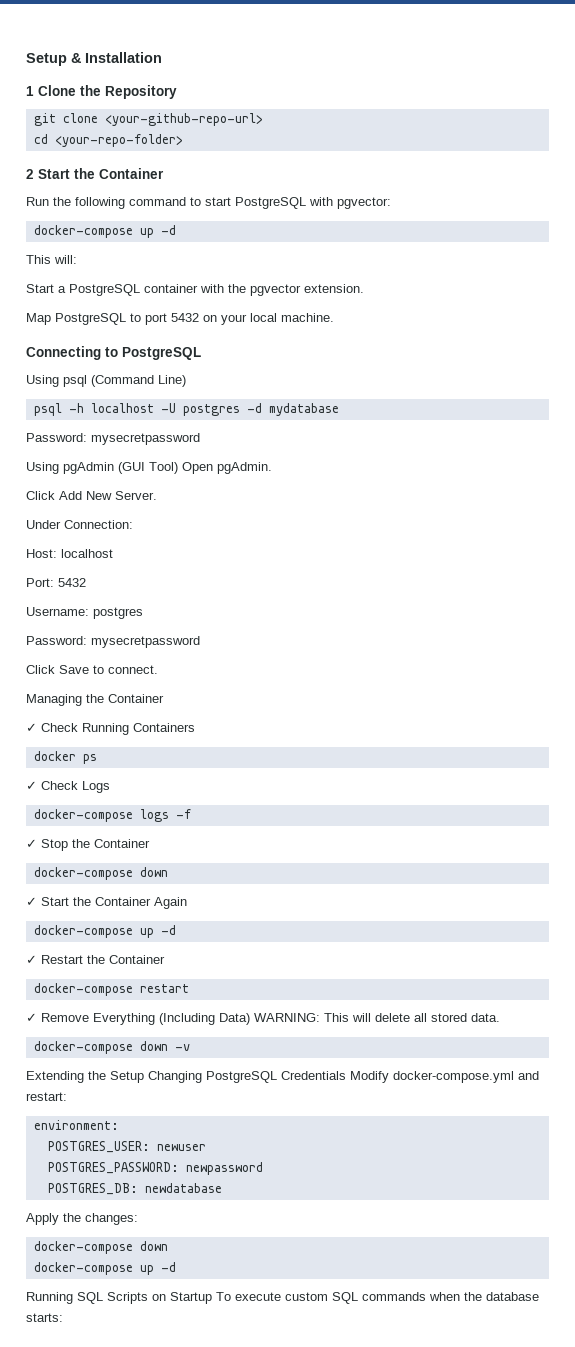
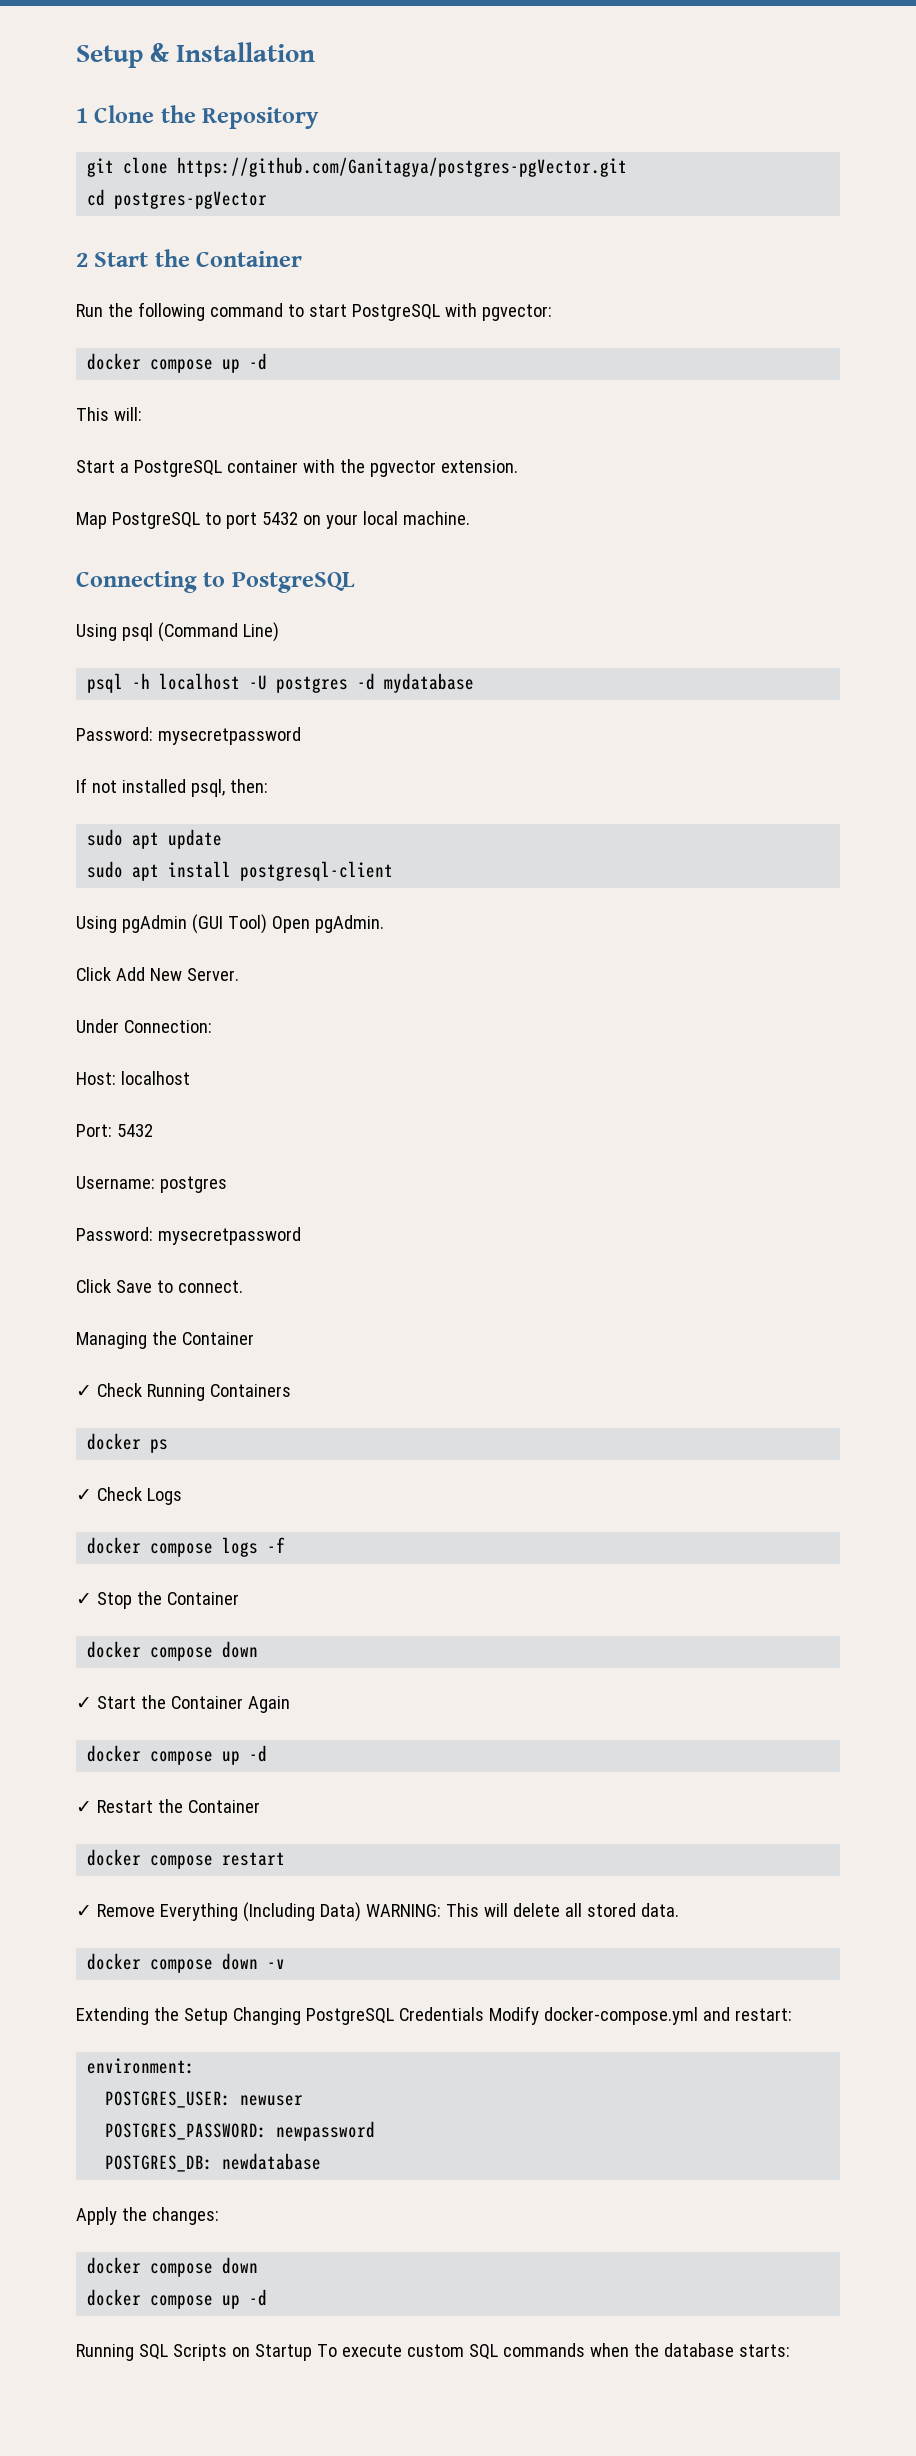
[104,113,263,126] <your-github-repo-url> -> [177,157,628,177] https://github.com/Ganitagya/postgres-pgVector.git
[54,134,183,147] <your-repo-folder> -> [114,191,268,209] postgres-pgVector
[33,225,133,238] docker-compose -> [87,353,214,373] docker compose
(200, 439) none -> [76,778,268,797] [87,829,223,849] [87,861,394,881] // If not installed psql, then: // sudo apt update // sudo apt install postgresql-client
[33,809,133,822] docker-compose -> [87,1537,214,1557] docker compose
[33,867,133,880] docker-compose -> [87,1641,214,1661] docker compose
[33,925,133,938] docker-compose -> [87,1745,214,1765] docker compose
[33,983,133,996] docker-compose -> [87,1849,214,1869] docker compose
[33,1041,133,1054] docker-compose -> [87,1953,214,1973] docker compose
[33,1241,168,1254] [33,1262,133,1275] docker-compose down // docker-compose -> [87,2257,259,2277] [87,2289,214,2309] docker compose down // docker compose

